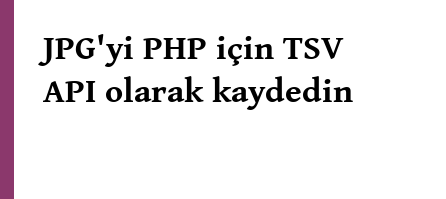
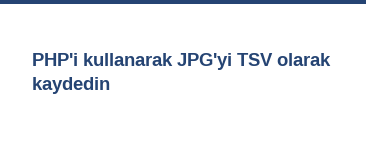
[38,34,345,67] [43,81,96,102] JPG'yi PHP için TSV API -> [32,53,273,70] PHP'i kullanarak JPG'yi TSV

